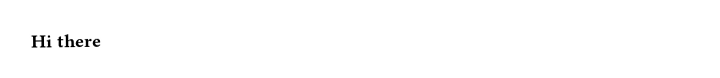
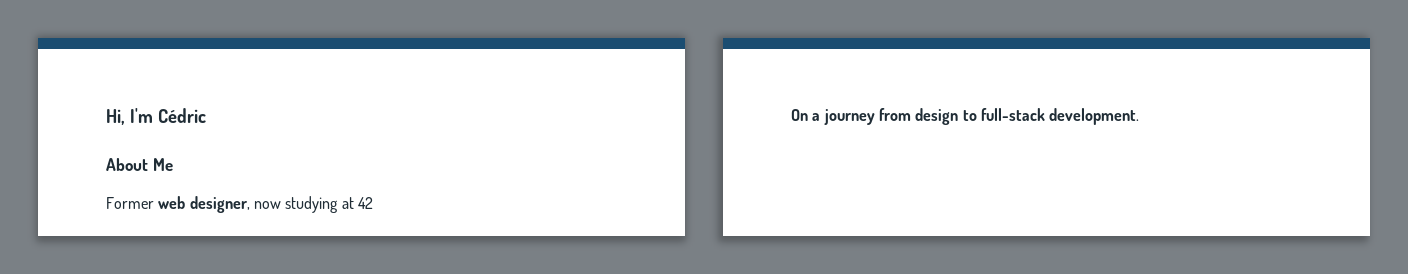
[30,33,102,48] Hi there -> [106,108,206,125] [106,158,173,171] [106,196,373,213] [791,108,1140,125] Hi, I'm Cédric // About Me // Former web designer, now studying at 42 // On a journey from design to full-stack development.

